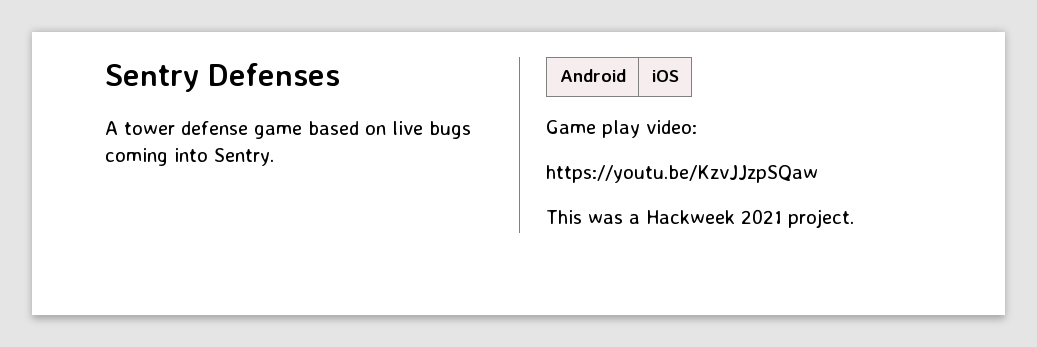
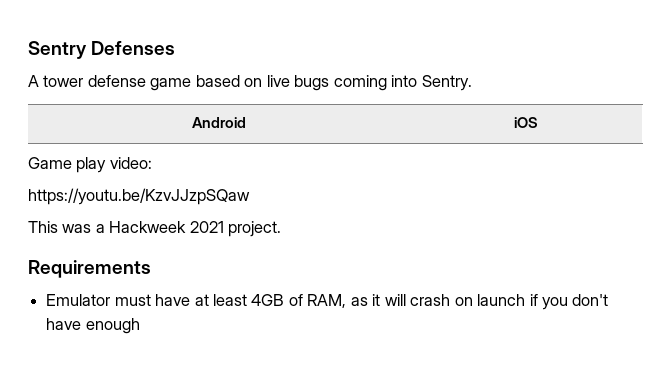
(854, 218) none -> [28,260,151,278] [46,294,609,310] [46,318,140,334] // Requirements // Emulator must have at least 4GB of RAM, as it will crash on launch if you don't have enough

